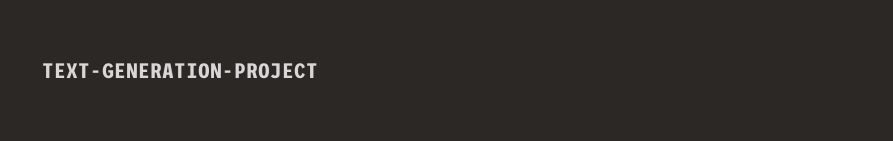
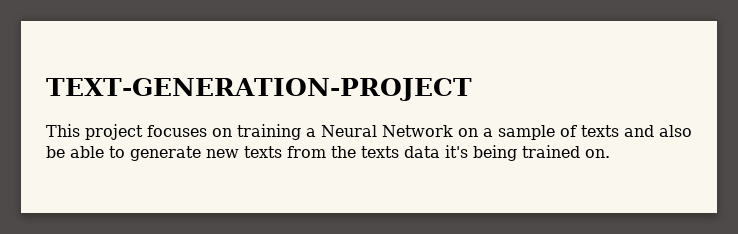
(318, 71) none -> [46,124,692,140] [46,145,610,161] // This project focuses on training a Neural Network on a sample of texts and also be able to generate new texts from the texts data it's being trained on.

